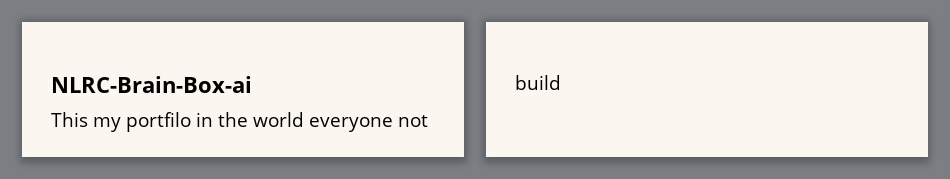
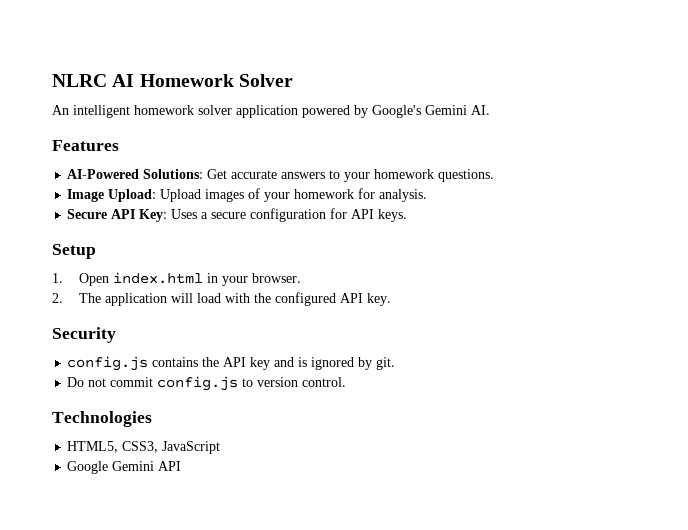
[51,76,252,93] [51,112,428,132] [515,75,561,90] NLRC-Brain-Box-ai // This my portfilo in the world everyone not build -> [52,74,293,87] [52,105,490,118] [52,140,119,151] [67,169,495,182] [67,188,428,202] [67,208,408,222] [52,244,96,259] [52,272,302,286] [52,292,392,306] [52,327,116,343] [67,356,396,371] [67,376,347,391] [52,411,152,427] [67,441,221,454] [67,461,182,474] NLRC AI Homework Solver // An intelligent homework solver application powered by Google's Gemini AI. // Features // AI-Powered Solutions: Get accurate answers to your homework questions. // Image Upload: Upload images of your homework for analysis. // Secure API Key: Uses a secure configuration for API keys. // Setup // 1. Open index.html in your browser. // 2. The application will load with the configured API key. // Security // config.js contains the API key and is ignored by git. // Do not commit config.js to version control. // Technologies // HTML5, CSS3, JavaScript // Google Gemini API

